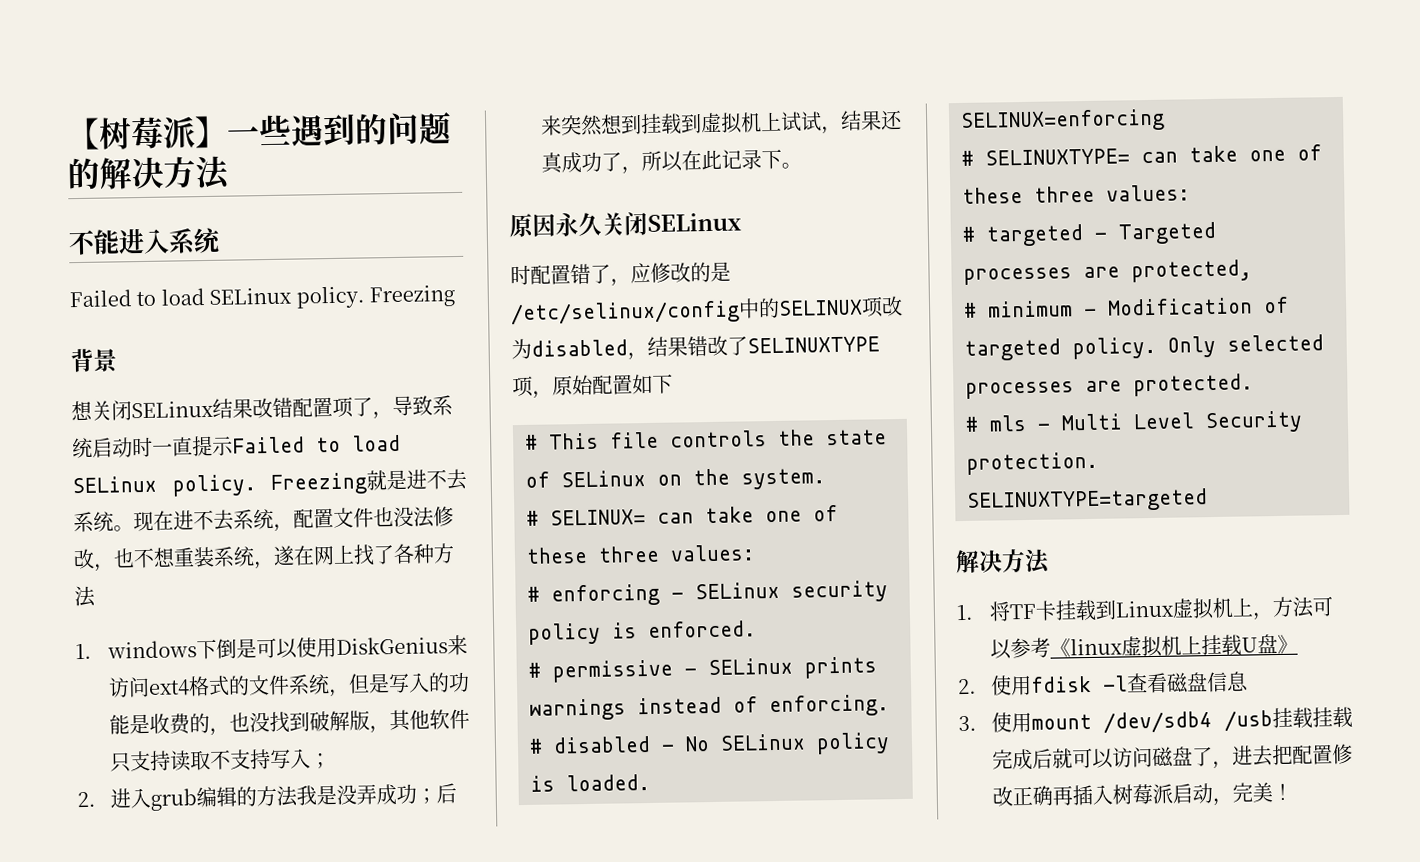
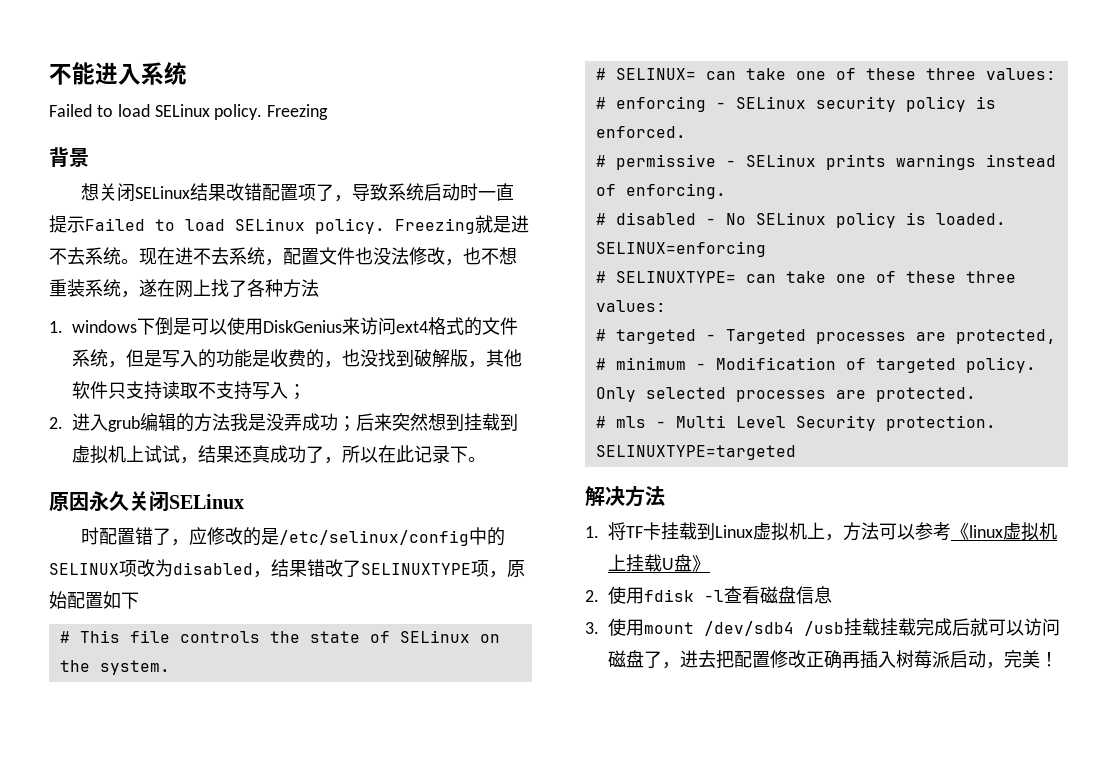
[66,112,452,151] [67,155,231,191] 【树莓派】一些遇到的问题的解决方法 // -> (49, 74) none

